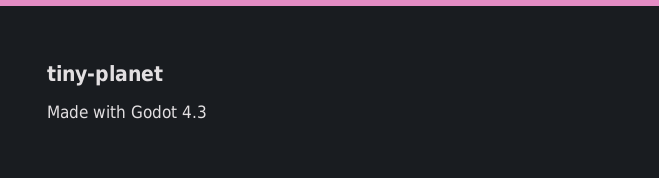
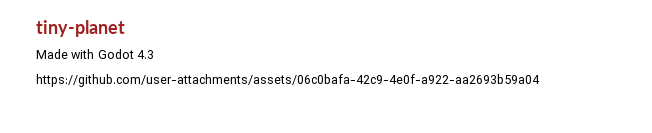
(207, 112) none -> [36,74,540,87] // https://github.com/user-attachments/assets/06c0bafa-42c9-4e0f-a922-aa2693b59a04

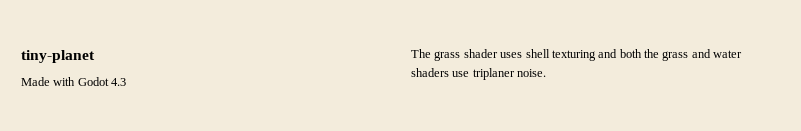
[36,74,540,87] https://github.com/user-attachments/assets/06c0bafa-42c9-4e0f-a922-aa2693b59a04 -> [411,49,743,61] [411,68,547,80] The grass shader uses shell texturing and both the grass and water shaders use triplaner noise.

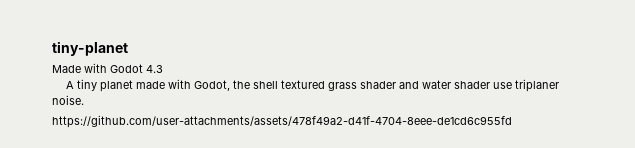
[411,49,689,61] The grass shader uses shell texturing and both the grass -> [66,79,397,92] A tiny planet made with Godot, the shell textured grass shader
[411,68,449,77] shaders -> [454,81,491,89] shader
(547, 73) none -> [52,115,512,128] // https://github.com/user-attachments/assets/478f49a2-d41f-4704-8eee-de1cd6c955fd

